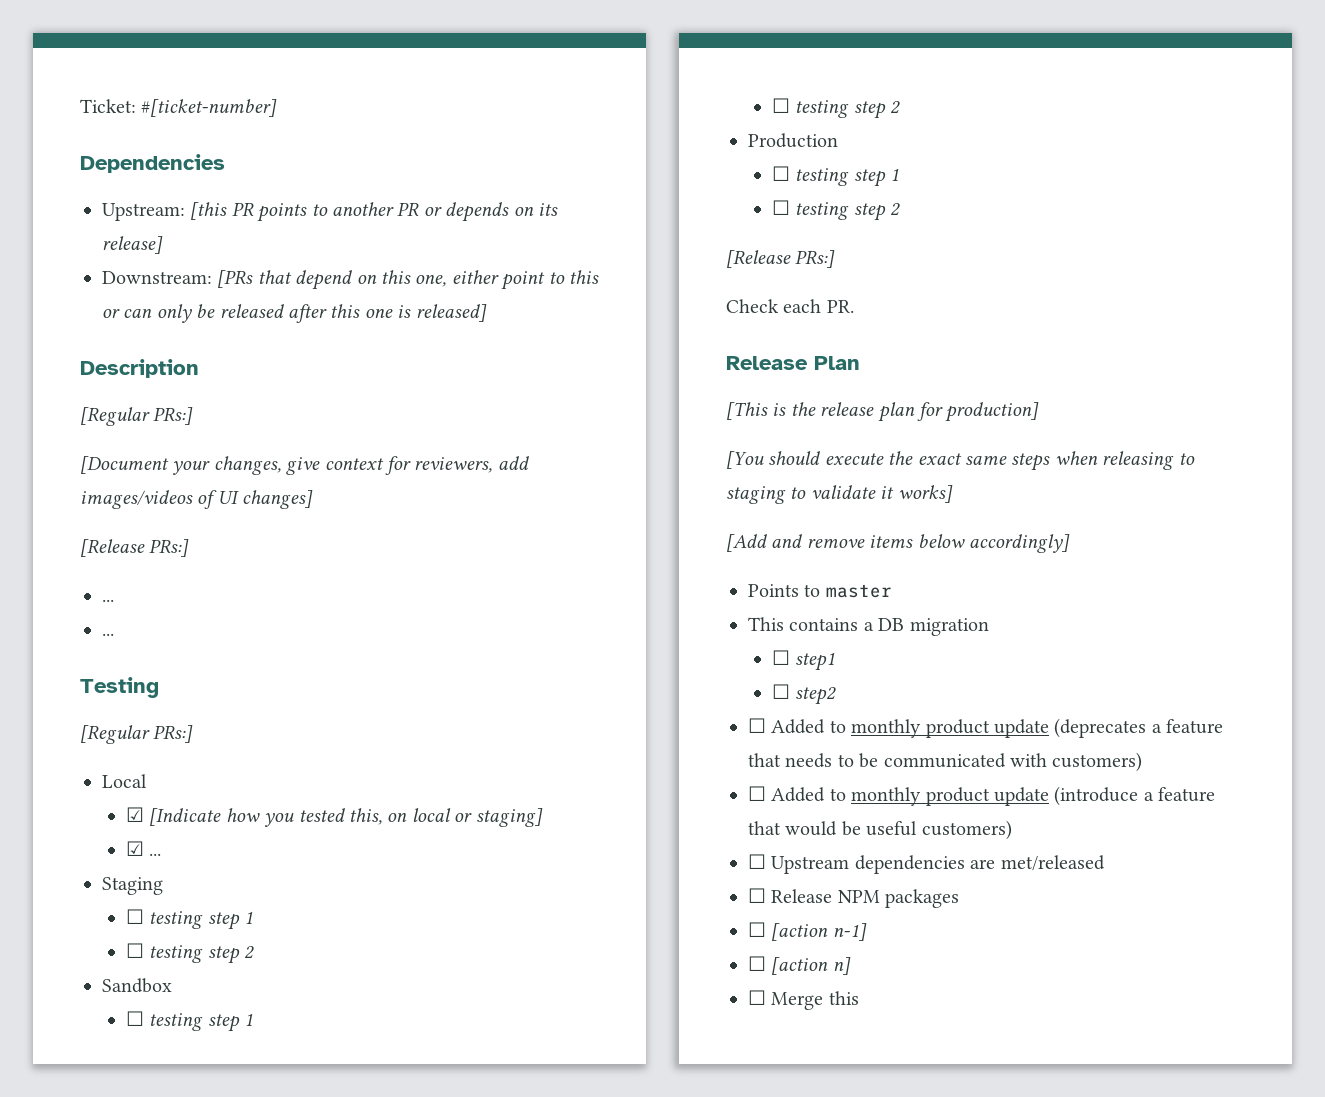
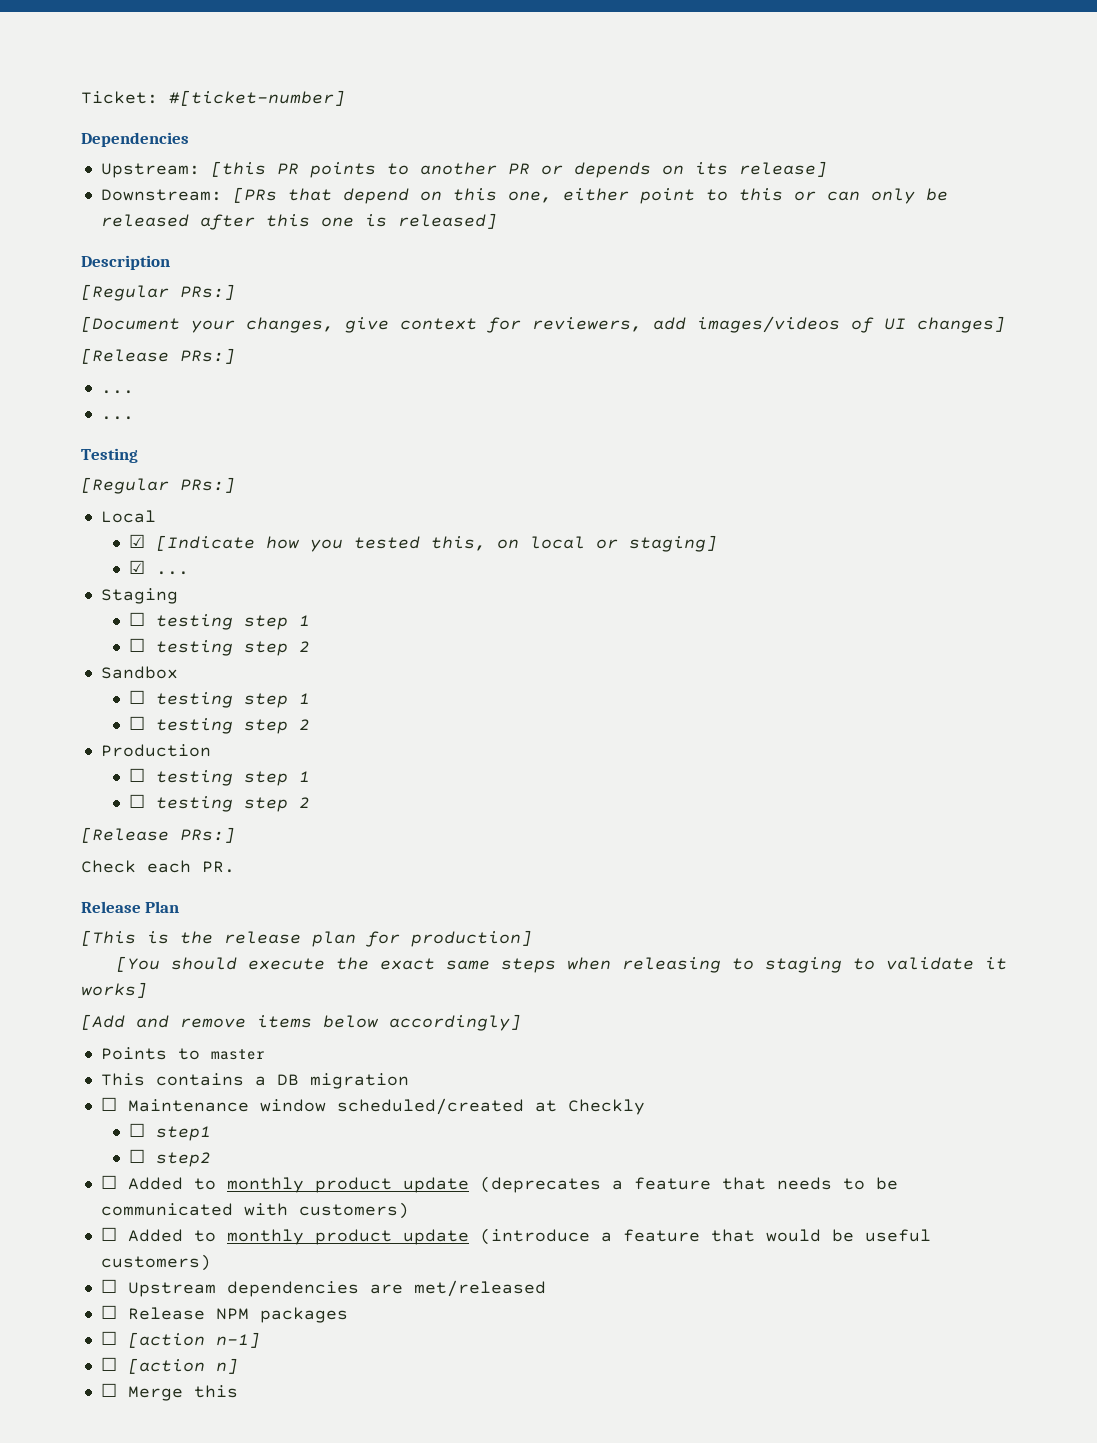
(989, 627) none -> [100,1097,645,1115] // ☐ Maintenance window scheduled/created at Checkly

